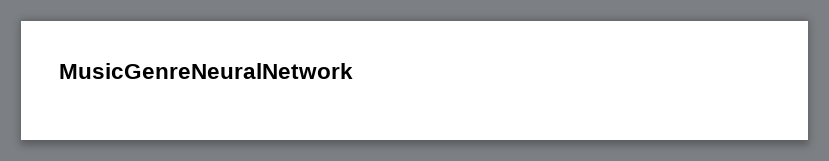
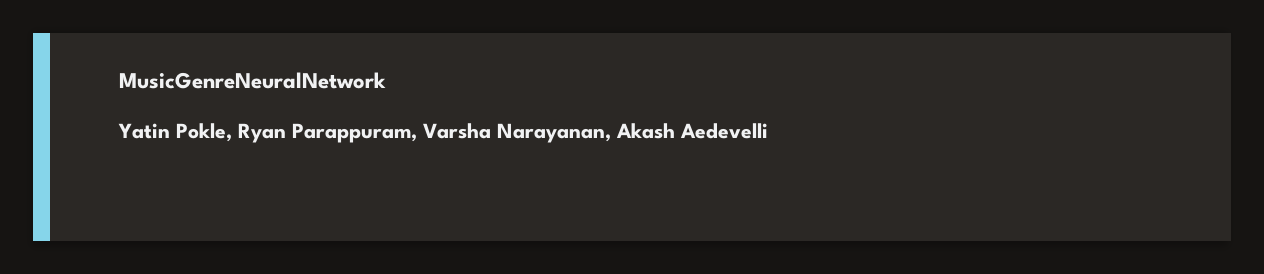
(353, 71) none -> [118,123,768,143] // Yatin Pokle, Ryan Parappuram, Varsha Narayanan, Akash Aedevelli

